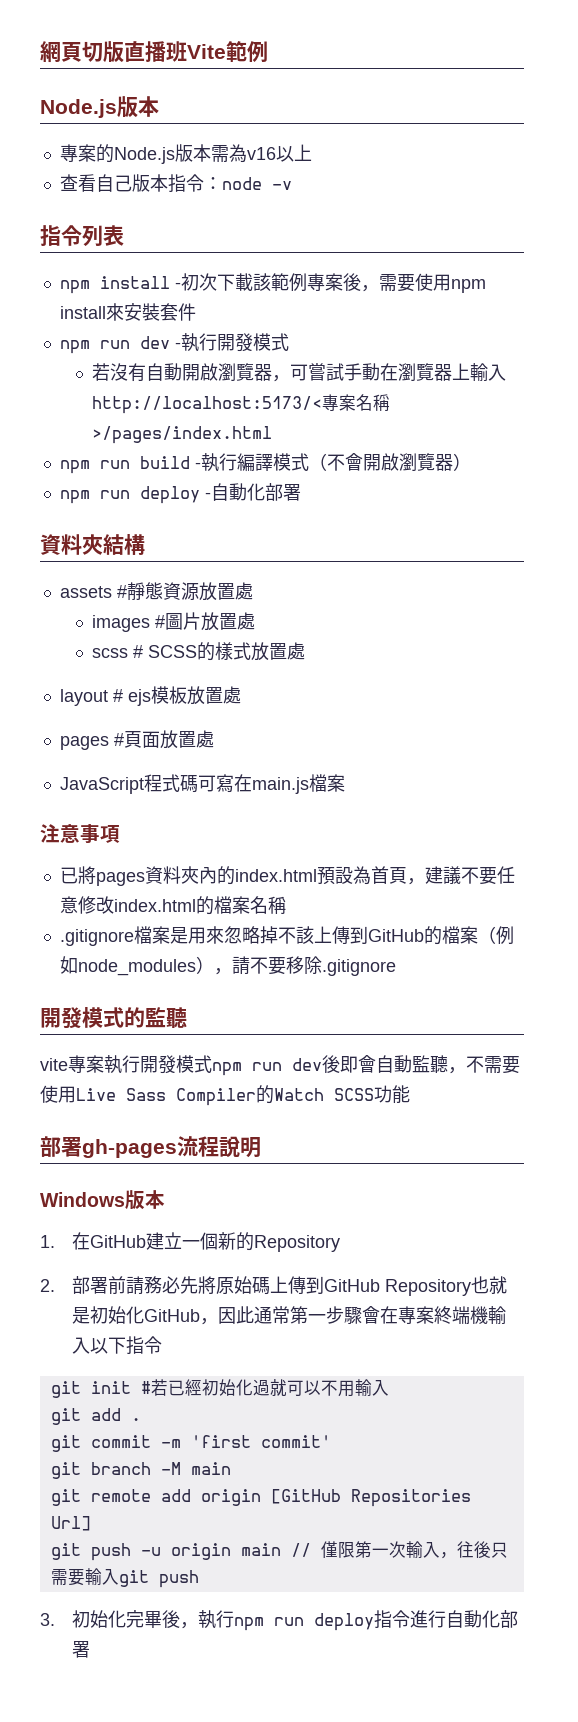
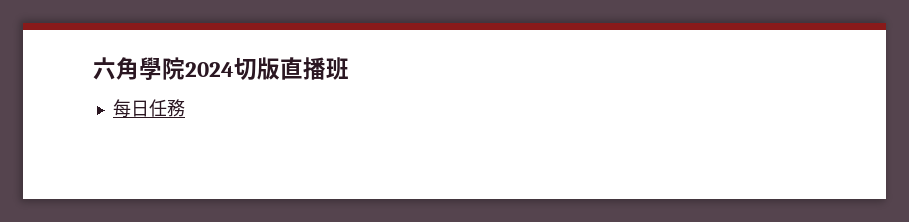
[40,41,82,63] 網頁 -> [93,57,234,80] 六角學院2024
[187,41,268,62] [40,96,159,118] [59,144,312,164] [59,174,292,193] [40,225,124,247] [59,273,486,294] [59,303,196,321] [59,333,289,354] [92,363,507,382] [92,394,391,414] [92,426,273,444] [59,453,471,474] [59,483,301,504] [40,534,145,555] [59,582,253,601] [92,612,256,632] [92,642,306,661] [59,686,241,706] [59,730,214,750] [59,774,345,794] [40,824,120,843] [59,866,515,886] [59,896,286,915] [59,926,514,946] [59,956,396,976] [40,1007,187,1029] [40,1055,520,1076] [40,1085,410,1106] [40,1136,261,1158] [40,1190,165,1210] [40,1232,341,1252] [40,1276,508,1296] [72,1306,507,1325] [72,1336,163,1355] [50,1379,389,1398] [50,1408,141,1425] [50,1435,331,1452] [50,1462,231,1479] [50,1489,471,1507] [50,1516,91,1531] [50,1541,508,1561] [50,1568,199,1588] [40,1610,519,1631] [72,1641,91,1658] Vite範例 // Node.js版本 // 專案的Node.js版本需為v16以上 // 查看自己版本指令：node -v // 指令列表 // npm install -初次下載該範例專案後，需要使用npm install來安裝套件 // npm run dev -執行開發模式 // 若沒有自動開啟瀏覽器，可嘗試手動在瀏覽器上輸入http://localhost:5173/<專案名稱>/pages/index.html // npm run build -執行編譯模式（不會開啟瀏覽器） // npm run deploy -自動化部署 // 資料夾結構 // assets #靜態資源放置處 // images #圖片放置處 // scss # SCSS的樣式放置處 // layout # ejs模板放置處 // pages #頁面放置處 // JavaScript程式碼可寫在main.js檔案 // 注意事項 // 已將pages資料夾內的index.html預設為首頁，建議不要任意修改index.html的檔案名稱 // .gitignore檔案是用來忽略掉不該上傳到GitHub的檔案（例如node_modules），請不要移除.gitignore // 開發模式的監聽 // vite專案執行開發模式npm run dev後即會自動監聽，不需要使用Live Sass Compiler的Watch SCSS功能 // 部署gh-pages流程說明 // Windows版本 // 1.在GitHub建立一個新的Repository // 2.部署前請務必先將原始碼上傳到GitHub Repository也就是初始化GitHub，因此通常第一步驟會在專案終端機輸入以下指令 // git init #若已經初始化過就可以不用輸入 // git add . // git commit -m 'first commit' // git branch -M main // git remote add origin [GitHub Repositories Url] // git push -u origin main // 僅限第一次輸入，往後只需要輸入git push // 3.初始化完畢後，執行npm run deploy指令進行自動化部署 -> [112,99,185,118] // 每日任務

